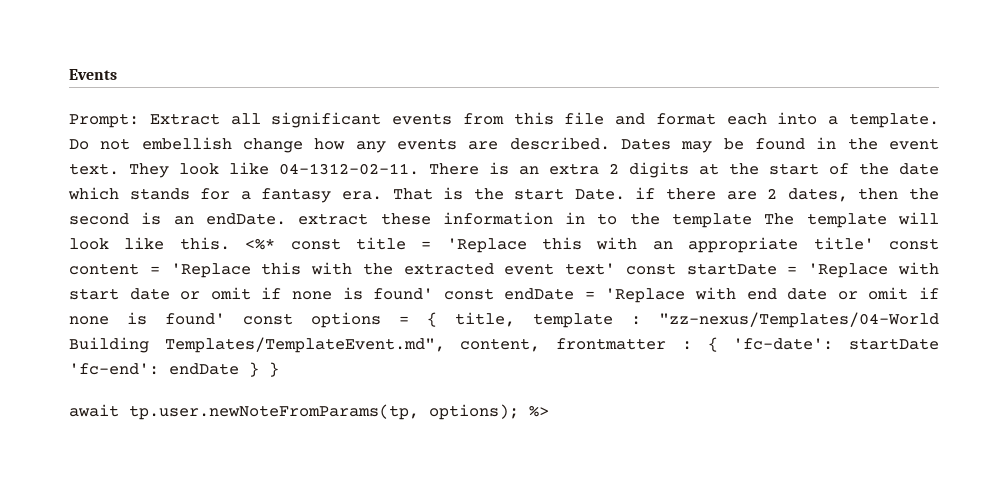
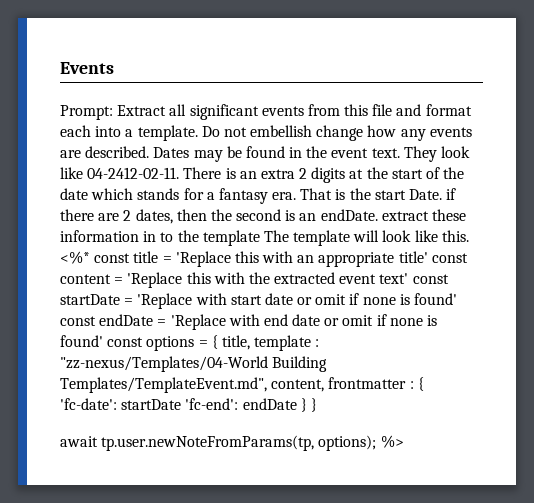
[279,163,419,175] 04-1312-02-11. -> [87,167,180,179] 04-2412-02-11.

